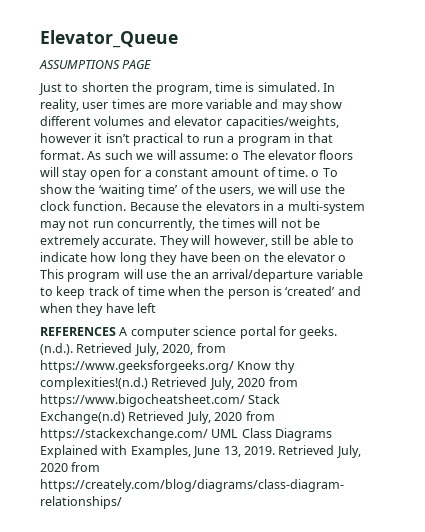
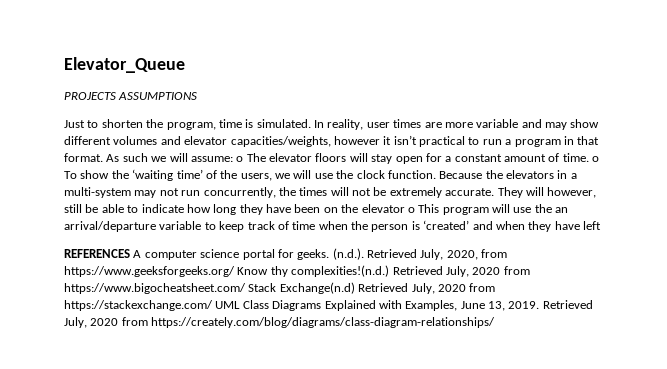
(178, 39) none -> [64,92,116,100] PROJECTS
[122,60,152,69] PAGE -> (198, 96) none

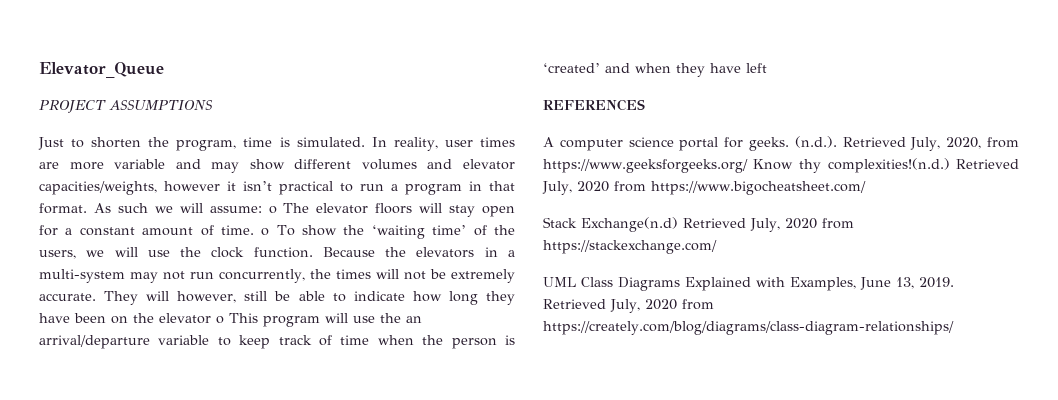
[64,92,116,100] PROJECTS -> [39,100,106,113] PROJECT
(130, 253) none -> (645, 105) //
(246, 288) none -> (866, 188) //
(213, 305) none -> (717, 247) //

